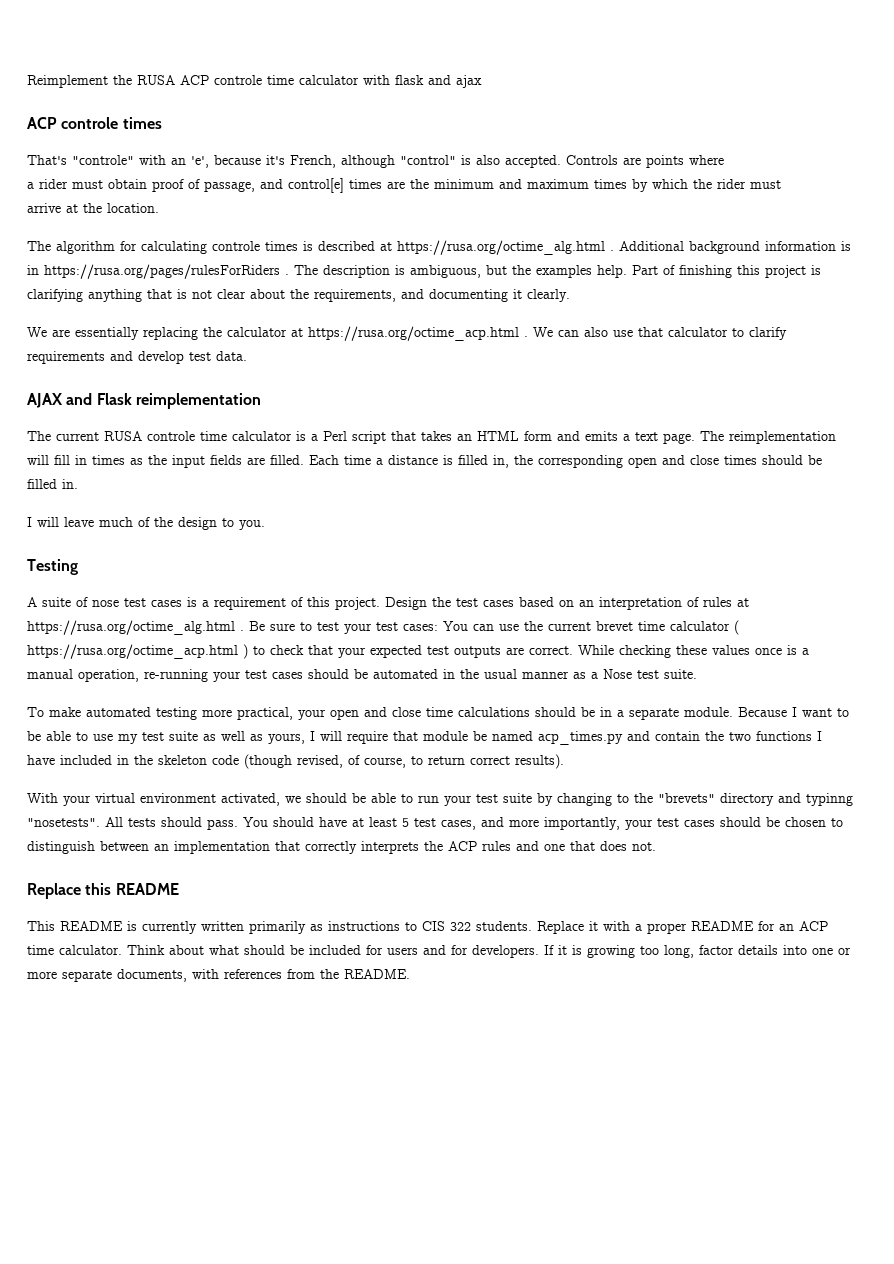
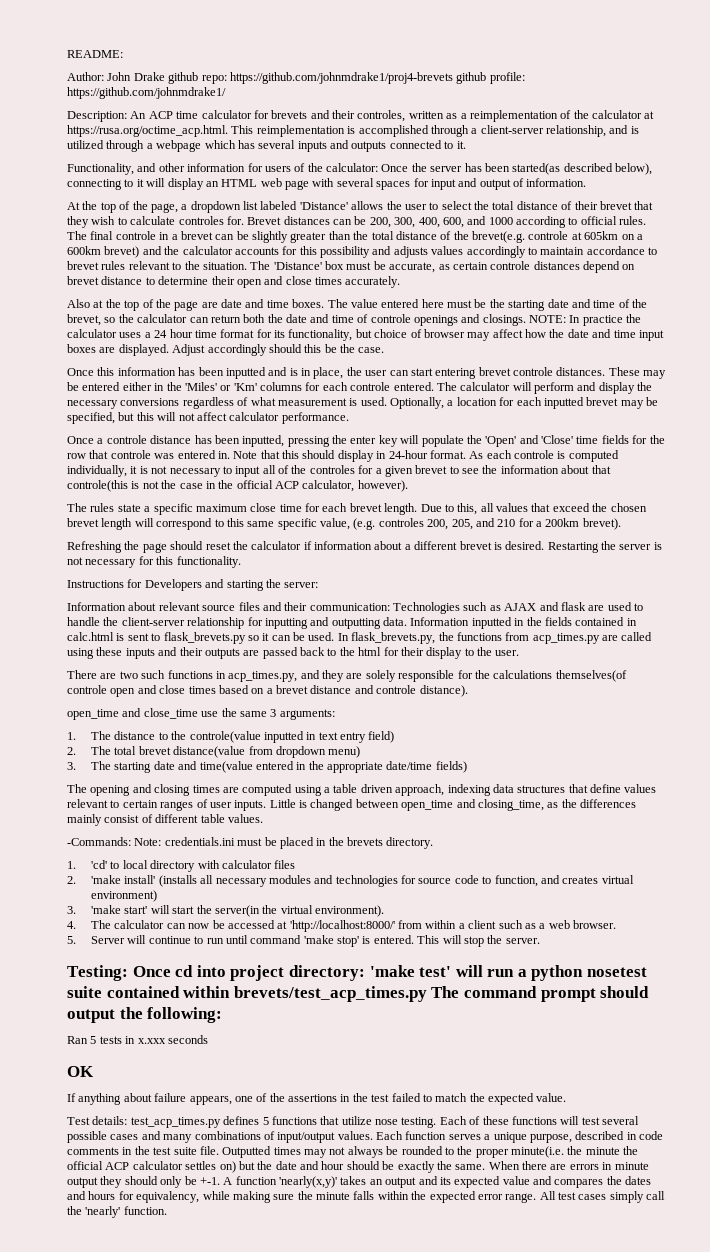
[27,75,482,88] [27,117,162,129] [27,155,724,168] [27,178,781,193] [27,203,159,213] [27,240,851,255] [27,264,821,279] [27,289,570,302] [27,326,787,341] [27,351,247,364] [27,393,261,409] [27,431,836,444] [27,455,822,468] [27,479,78,489] [27,517,265,530] [27,559,78,575] [27,597,749,610] [27,620,739,635] [27,644,809,659] [27,669,697,682] [27,707,849,720] [27,731,822,745] [27,754,564,769] [27,793,853,806] [27,817,843,830] [27,841,656,854] [27,883,179,899] [27,921,828,934] [27,945,851,958] [27,969,410,982] Reimplement the RUSA ACP controle time calculator with flask and ajax // ACP controle times // That's "controle" with an 'e', because it's French, although "control" is also accepted. Controls are points where // a rider must obtain proof of passage, and control[e] times are the minimum and maximum times by which the rider must // arrive at the location. // The algorithm for calculating controle times is described at https://rusa.org/octime_alg.html . Additional background information is in https://rusa.org/pages/rulesForRiders . The description is ambiguous, but the examples help. Part of finishing this project is clarifying anything that is not clear about the requirements, and documenting it clearly. // We are essentially replacing the calculator at https://rusa.org/octime_acp.html . We can also use that calculator to clarify requirements and develop test data. // AJAX and Flask reimplementation // The current RUSA controle time calculator is a Perl script that takes an HTML form and emits a text page. The reimplementation will fill in times as the input fields are filled. Each time a distance is filled in, the corresponding open and close times should be filled in. // I will leave much of the design to you. // Testing // A suite of nose test cases is a requirement of this project. Design the test cases based on an interpretation of rules at https://rusa.org/octime_alg.html . Be sure to test your test cases: You can use the current brevet time calculator ( https://rusa.org/octime_acp.html ) to check that your expected test outputs are correct. While checking these values once is a manual operation, re-running your test cases should be automated in the usual manner as a Nose test suite. // To make automated testing more practical, your open and close time calculations should be in a separate module. Because I want to be able to use my test suite as well as yours, I will require that module be named acp_times.py and contain the two functions I have included in the skeleton code (though revised, of course, to return correct results). // With your virtual environment activated, we should be able to run your test suite by changing to the "brevets" directory and typinng "nosetests". All tests should pass. You should have at least 5 test cases, and more importantly, your test cases should be chosen to distinguish between an implementation that correctly interprets the ACP rules and one that does not. // Replace this README // This README is currently written primarily as instructions to CIS 322 students. Replace it with a proper README for an ACP time calculator. Think about what should be included for users and for developers. If it is growing too long, factor details into one or more separate documents, with references from the README. -> [67,50,123,58] [67,72,525,84] [67,87,226,99] [67,110,655,122] [67,125,639,137] [67,140,466,152] [67,163,652,175] [67,178,587,190] [67,201,654,213] [67,216,647,228] [67,231,643,243] [67,246,657,258] [67,261,636,273] [67,276,401,288] [67,299,647,311] [67,314,642,326] [67,329,664,341] [67,344,385,356] [67,367,667,379] [67,382,653,394] [67,397,658,409] [67,412,349,424] [67,435,665,447] [67,450,619,462] [67,465,611,477] [67,480,408,492] [67,503,647,515] [67,518,621,530] [67,541,662,553] [67,556,241,568] [67,579,319,591] [67,602,643,614] [67,617,637,629] [67,632,653,644] [67,647,520,659] [67,670,627,682] [67,685,468,697] [67,708,335,720] [67,731,395,743] [67,746,361,758] [67,761,467,773] [67,784,657,796] [67,799,636,811] [67,814,263,826] [67,837,434,849] [67,860,296,872] [67,875,634,887] [91,890,158,902] [67,905,385,917] [67,920,617,932] [67,935,540,947] [67,965,648,981] [67,986,650,1002] [67,1007,223,1023] [67,1035,208,1044] [67,1066,94,1077] [67,1093,567,1105] [67,1116,639,1128] [67,1131,663,1143] [67,1146,639,1158] [67,1161,649,1173] [67,1176,652,1188] [67,1191,666,1203] [67,1206,167,1218] README: // Author: John Drake github repo: https://github.com/johnmdrake1/proj4-brevets github profile: https://github.com/johnmdrake1/ // Description: An ACP time calculator for brevets and their controles, written as a reimplementation of the calculator at https://rusa.org/octime_acp.html. This reimplementation is accomplished through a client-server relationship, and is utilized through a webpage which has several inputs and outputs connected to it. // Functionality, and other information for users of the calculator: Once the server has been started(as described below), connecting to it will display an HTML web page with several spaces for input and output of information. // At the top of the page, a dropdown list labeled 'Distance' allows the user to select the total distance of their brevet that they wish to calculate controles for. Brevet distances can be 200, 300, 400, 600, and 1000 according to official rules. The final controle in a brevet can be slightly greater than the total distance of the brevet(e.g. controle at 605km on a 600km brevet) and the calculator accounts for this possibility and adjusts values accordingly to maintain accordance to brevet rules relevant to the situation. The 'Distance' box must be accurate, as certain controle distances depend on brevet distance to determine their open and close times accurately. // Also at the top of the page are date and time boxes. The value entered here must be the starting date and time of the brevet, so the calculator can return both the date and time of controle openings and closings. NOTE: In practice the calculator uses a 24 hour time format for its functionality, but choice of browser may affect how the date and time input boxes are displayed. Adjust accordingly should this be the case. // Once this information has been inputted and is in place, the user can start entering brevet controle distances. These may be entered either in the 'Miles' or 'Km' columns for each controle entered. The calculator will perform and display the necessary conversions regardless of what measurement is used. Optionally, a location for each inputted brevet may be specified, but this will not affect calculator performance. // Once a controle distance has been inputted, pressing the enter key will populate the 'Open' and 'Close' time fields for the row that controle was entered in. Note that this should display in 24-hour format. As each controle is computed individually, it is not necessary to input all of the controles for a given brevet to see the information about that controle(this is not the case in the official ACP calculator, however). // The rules state a specific maximum close time for each brevet length. Due to this, all values that exceed the chosen brevet length will correspond to this same specific value, (e.g. controles 200, 205, and 210 for a 200km brevet). // Refreshing the page should reset the calculator if information about a different brevet is desired. Restarting the server is not necessary for this functionality. // Instructions for Developers and starting the server: // Information about relevant source files and their communication: Technologies such as AJAX and flask are used to handle the client-server relationship for inputting and outputting data. Information inputted in the fields contained in calc.html is sent to flask_brevets.py so it can be used. In flask_brevets.py, the functions from acp_times.py are called using these inputs and their outputs are passed back to the html for their display to the user. // There are two such functions in acp_times.py, and they are solely responsible for the calculations themselves(of controle open and close times based on a brevet distance and controle distance). // open_time and close_time use the same 3 arguments: // 1. The distance to the controle(value inputted in text entry field) // 2. The total brevet distance(value from dropdown menu) // 3. The starting date and time(value entered in the appropriate date/time fields) // The opening and closing times are computed using a table driven approach, indexing data structures that define values relevant to certain ranges of user inputs. Little is changed between open_time and closing_time, as the differences mainly consist of different table values. // -Commands: Note: credentials.ini must be placed in the brevets directory. // 1. 'cd' to local directory with calculator files // 2. 'make install' (installs all necessary modules and technologies for source code to function, and creates virtual environment) // 3. 'make start' will start the server(in the virtual environment). // 4. The calculator can now be accessed at 'http://localhost:8000/' from within a client such as a web browser. // 5. Server will continue to run until command 'make stop' is entered. This will stop the server. // Testing: Once cd into project directory: 'make test' will run a python nosetest suite contained within brevets/test_acp_times.py The command prompt should output the following: // Ran 5 tests in x.xxx seconds // OK // If anything about failure appears, one of the assertions in the test failed to match the expected value. // Test details: test_acp_times.py defines 5 functions that utilize nose testing. Each of these functions will test several possible cases and many combinations of input/output values. Each function serves a unique purpose, described in code comments in the test suite file. Outputted times may not always be rounded to the proper minute(i.e. the minute the official ACP calculator settles on) but the date and hour should be exactly the same. When there are errors in minute output they should only be +-1. A function 'nearly(x,y)' takes an output and its expected value and compares the dates and hours for equivalency, while making sure the minute falls within the expected error range. All test cases simply call the 'nearly' function.

